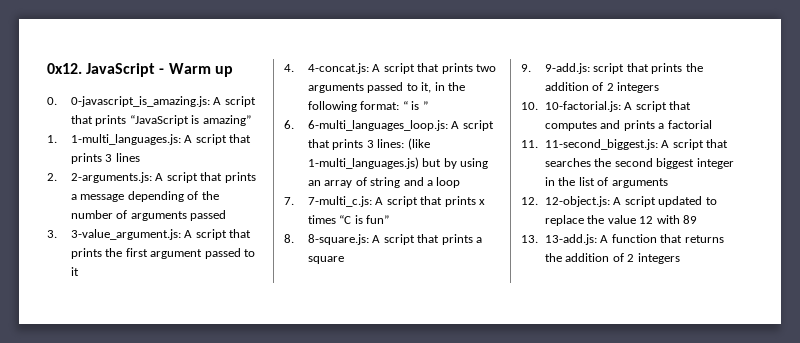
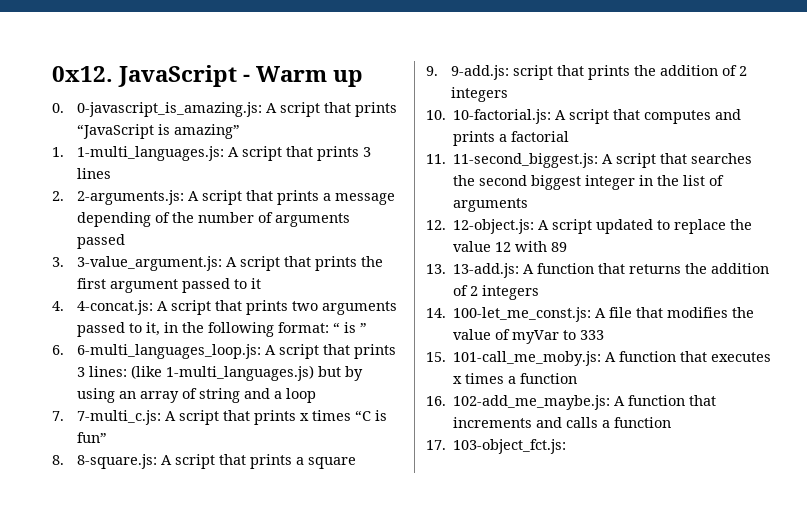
(680, 258) none -> [426,307,755,322] [453,329,605,344] [426,351,772,366] [453,373,578,384] [426,395,717,410] [453,417,672,428] [426,439,567,454] // 14. 100-let_me_const.js: A file that modifies the value of myVar to 333 // 15. 101-call_me_moby.js: A function that executes x times a function // 16. 102-add_me_maybe.js: A function that increments and calls a function // 17. 103-object_fct.js:

